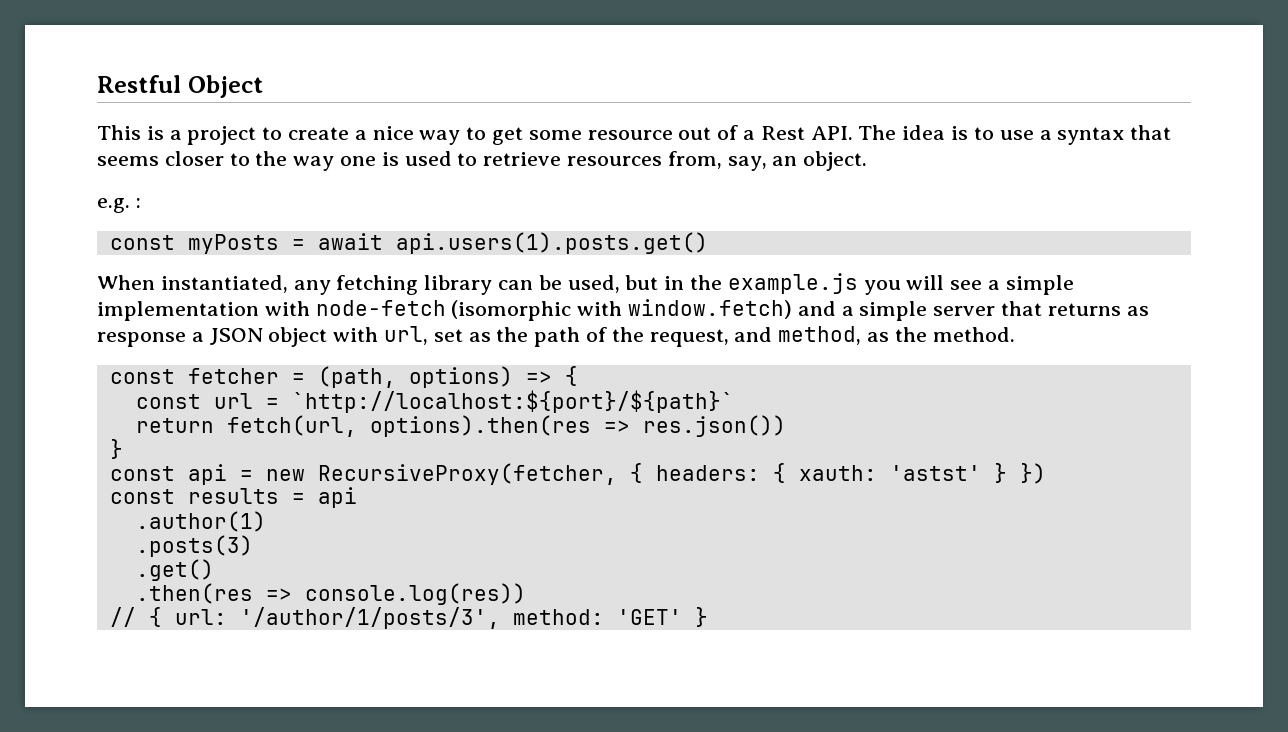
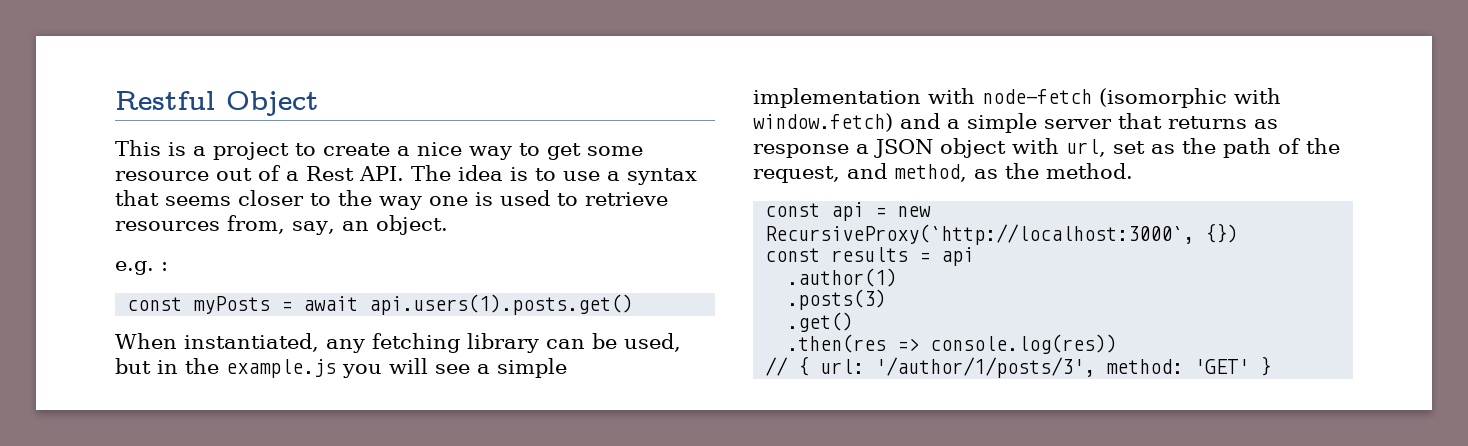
[187,366,578,388] [135,390,734,413] [135,415,786,437] [109,439,123,459] [109,463,1046,485] fetcher = (path, options) => { // const url = `http://localhost:${port}/${path}` // return fetch(url, options).then(res => res.json()) // } // const api = new RecursiveProxy(fetcher, { headers: { xauth: 'astst' } }) -> [831,202,932,221] [765,223,1239,245] api = new RecursiveProxy(`http://localhost:3000`, {})

